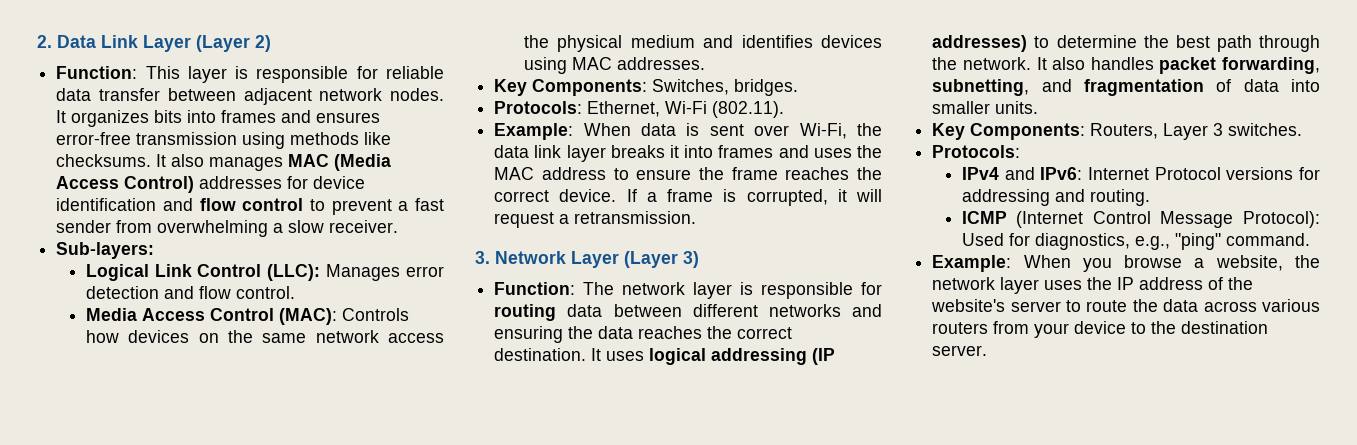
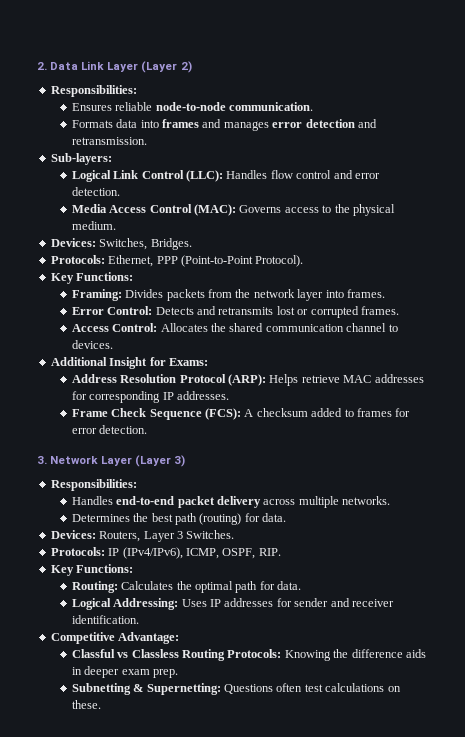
[56,66,444,83] [56,88,444,105] [56,110,381,127] [56,132,392,149] [56,154,392,171] [56,176,366,193] [56,198,445,215] [56,220,399,237] Function: This layer is responsible for reliable data transfer between adjacent network nodes. It organizes bits into frames and ensures error-free transmission using methods like checksums. It also manages MAC (Media Access Control) addresses for device identification and flow control to prevent a fast sender from overwhelming a slow receiver. -> [50,85,137,97] [71,102,314,111] [71,119,377,131] [71,137,147,145] Responsibilities: // Ensures reliable node-to-node communication. // Formats data into frames and manages error detection and retransmission.
[326,264,444,281] [85,286,295,299] [85,308,409,325] [85,330,444,343] [523,35,882,52] [523,57,705,74] [494,79,799,96] [494,101,785,118] [494,123,882,140] [494,145,883,162] [494,167,882,180] [494,189,882,206] [494,211,697,228] Manages error detection and flow control. // Media Access Control (MAC): Controls how devices on the same network access the physical medium and identifies devices using MAC addresses. // Key Components: Switches, bridges. // Protocols: Ethernet, Wi-Fi (802.11). // Example: When data is sent over Wi-Fi, the data link layer breaks it into frames and uses the MAC address to ensure the frame reaches the correct device. If a frame is corrupted, it will request a retransmission. -> [226,170,380,179] [71,187,120,196] [71,204,395,216] [71,221,116,230] [50,238,192,250] [50,255,304,267] [50,272,134,284] [71,289,385,301] [71,306,399,318] [71,323,398,332] [71,340,113,349] [50,357,208,369] [71,374,424,386] [71,391,230,403] [71,408,411,420] [71,425,148,434] Handles flow control and error detection. // Media Access Control (MAC): Governs access to the physical medium. // Devices: Switches, Bridges. // Protocols: Ethernet, PPP (Point-to-Point Protocol). // Key Functions: // Framing: Divides packets from the network layer into frames. // Error Control: Detects and retransmits lost or corrupted frames. // Access Control: Allocates the shared communication channel to devices. // Additional Insight for Exams: // Address Resolution Protocol (ARP): Helps retrieve MAC addresses for corresponding IP addresses. // Frame Check Sequence (FCS): A checksum added to frames for error detection.
[494,282,882,299] [494,304,882,321] [494,326,793,343] [494,348,836,365] [932,35,1320,52] [932,57,1320,74] [932,79,1320,96] [932,101,1039,114] [932,123,1086,140] Function: The network layer is responsible for routing data between different networks and ensuring the data reaches the correct destination. It uses logical addressing (IP addresses) to determine the best path through the network. It also handles packet forwarding, subnetting, and fragmentation of data into smaller units. // Key Components: -> [50,479,137,491] [71,496,391,508] [71,513,287,525] [50,530,96,539] Responsibilities: // Handles end-to-end packet delivery across multiple networks. // Determines the best path (routing) for data. // Devices:
[1228,123,1303,136] [932,145,1021,158] [961,167,1320,180] [961,189,1150,206] [961,211,1320,228] [961,233,1310,250] [932,255,1320,272] [932,277,1254,294] [931,299,1320,312] [932,321,1269,338] [932,345,988,356] switches. // Protocols: // IPv4 and IPv6: Internet Protocol versions for addressing and routing. // ICMP (Internet Control Message Protocol): Used for diagnostics, e.g., "ping" command. // Example: When you browse a website, the network layer uses the IP address of the website's server to route the data across various routers from your device to the destination server. -> [186,530,235,539] [50,547,281,559] [50,564,134,576] [71,581,302,593] [71,598,394,610] [71,615,139,624] [50,632,180,644] [71,649,426,661] [71,666,179,678] [71,683,401,695] [71,700,101,709] Switches. // Protocols: IP (IPv4/IPv6), ICMP, OSPF, RIP. // Key Functions: // Routing: Calculates the optimal path for data. // Logical Addressing: Uses IP addresses for sender and receiver identification. // Competitive Advantage: // Classful vs Classless Routing Protocols: Knowing the difference aids in deeper exam prep. // Subnetting & Supernetting: Questions often test calculations on these.

